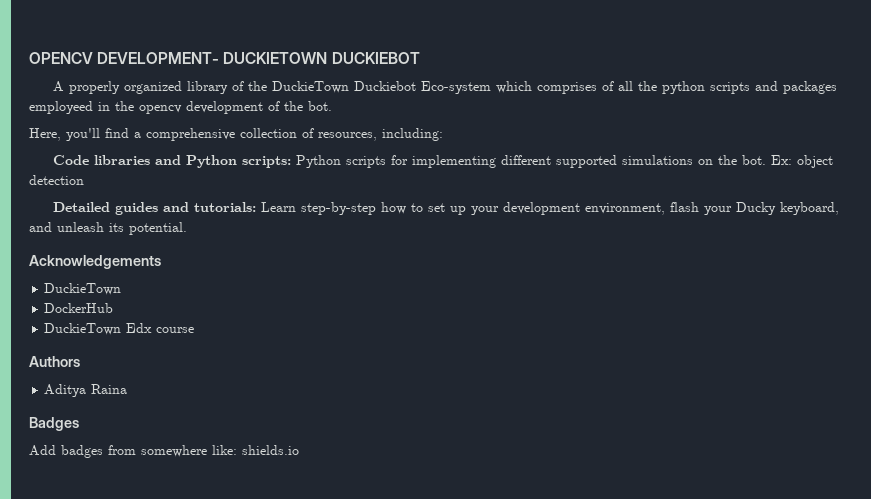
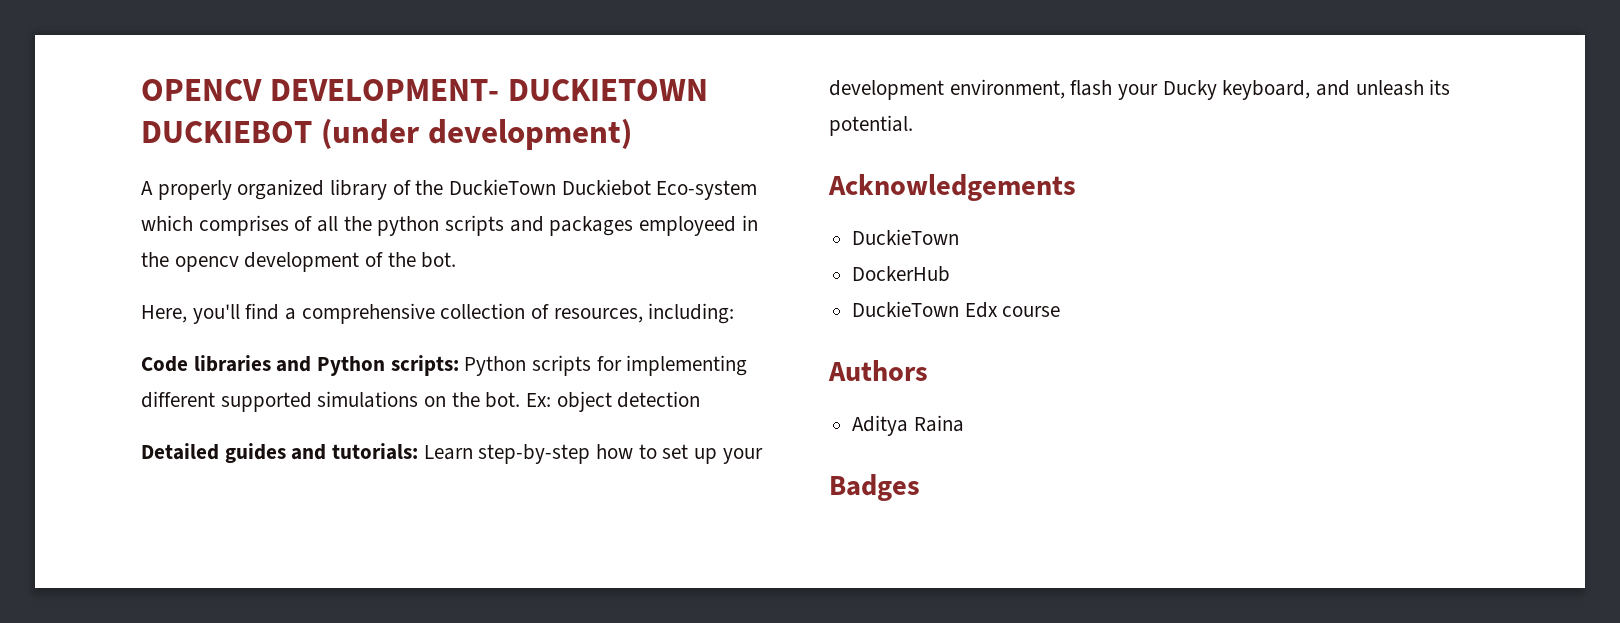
(420, 58) none -> [320,118,632,150] (under development)
[29,445,299,458] // Add badges from somewhere like: shields.io -> (920, 487) none

